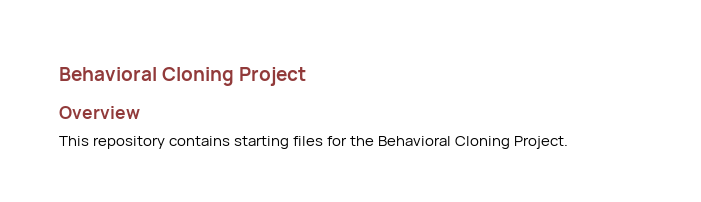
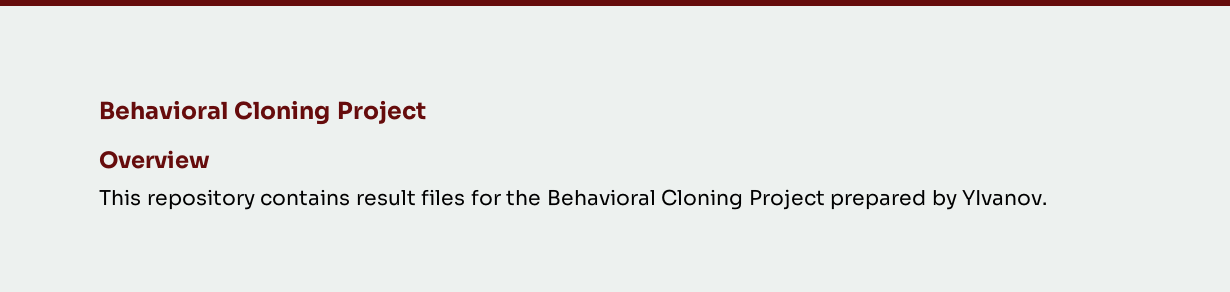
[234,136,290,149] starting -> [355,190,416,206] result
[514,136,569,149] Project. -> [748,189,1048,210] Project prepared by YIvanov.

